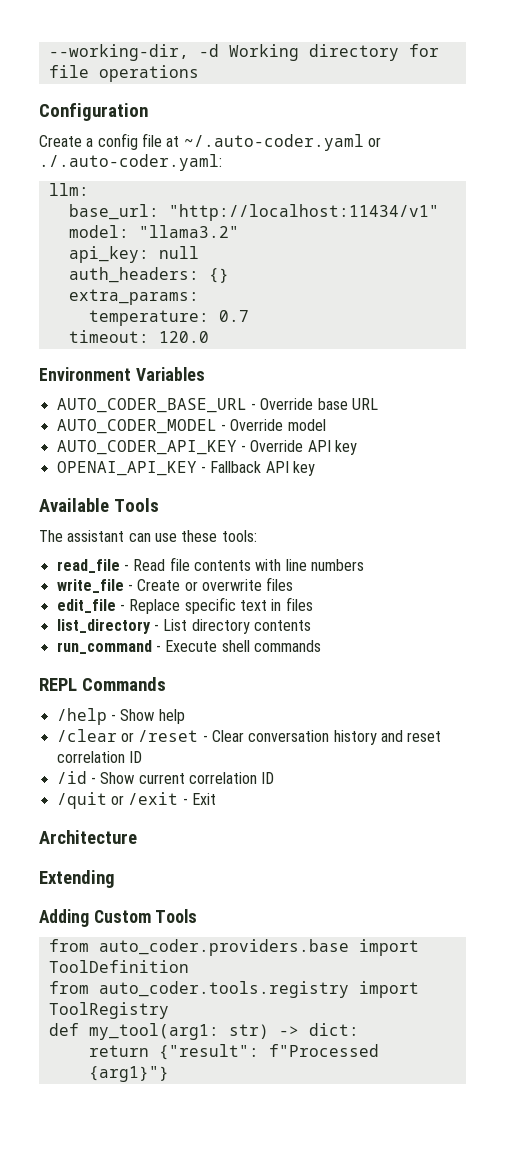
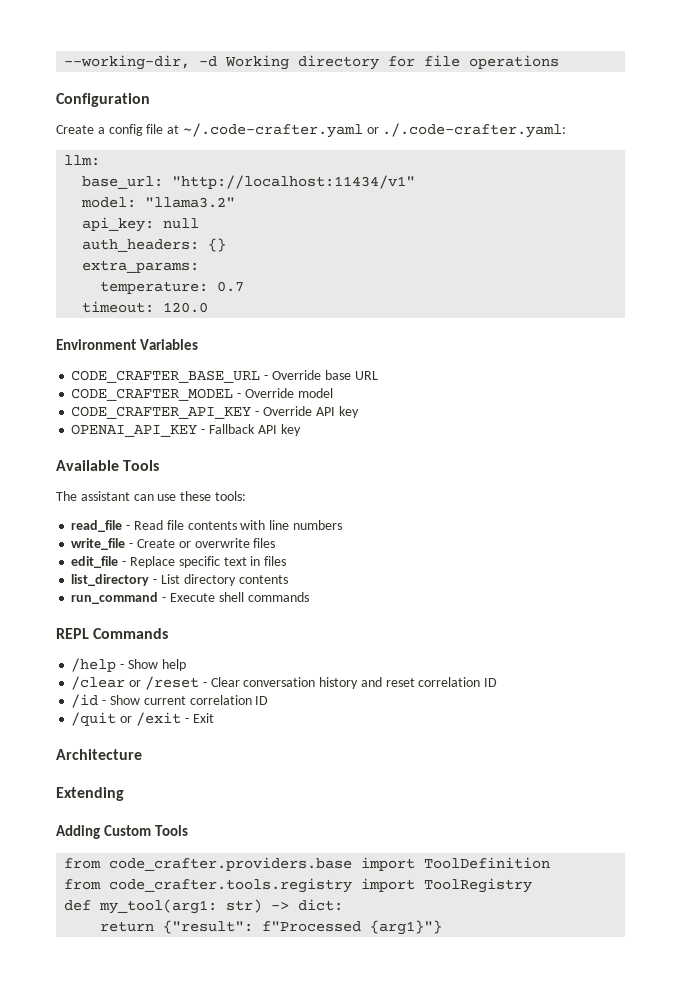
[183,134,381,151] [39,154,222,171] ~/.auto-coder.yaml or ./.auto-coder.yaml: -> [182,123,567,138] ~/.code-crafter.yaml or ./.code-crafter.yaml:
[56,398,247,413] AUTO_CODER_BASE_URL -> [71,370,261,383] CODE_CRAFTER_BASE_URL
[56,419,217,434] AUTO_CODER_MODEL -> [71,388,234,401] CODE_CRAFTER_MODEL
[56,440,237,455] AUTO_CODER_API_KEY -> [71,406,252,419] CODE_CRAFTER_API_KEY
[98,939,349,956] auto_coder.providers.base -> [109,857,353,871] code_crafter.providers.base
[98,981,349,998] auto_coder.tools.registry -> [109,878,353,893] code_crafter.tools.registry

